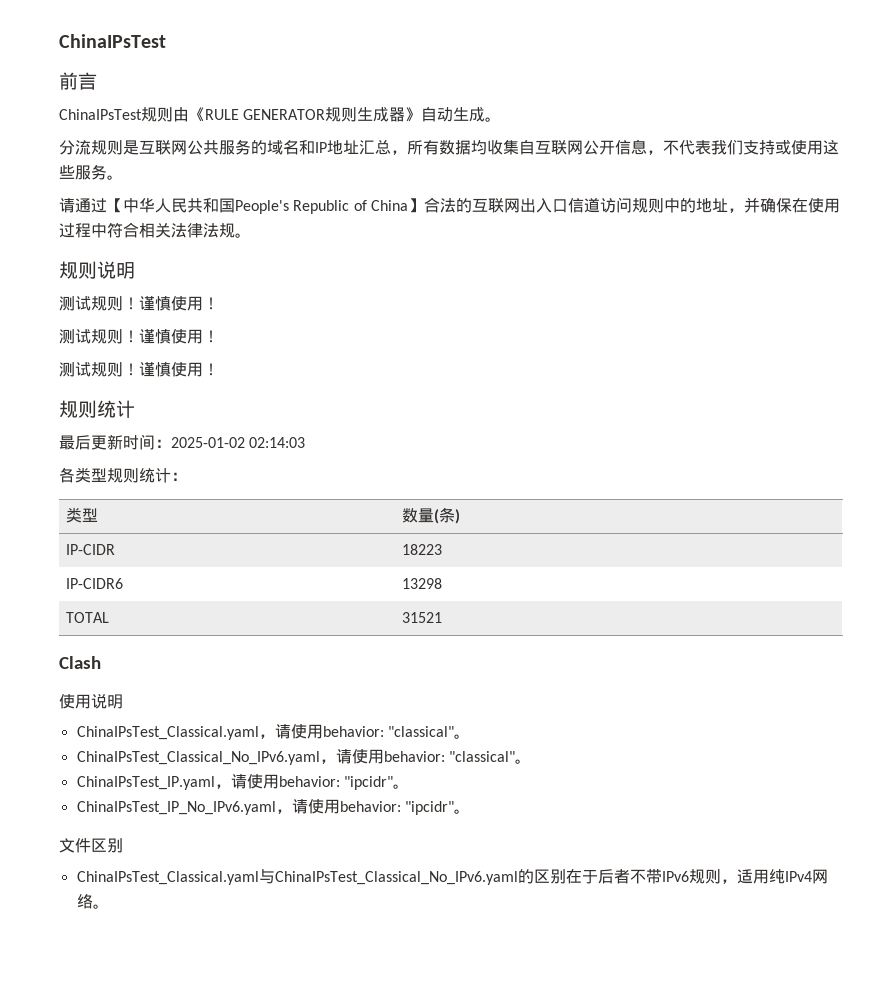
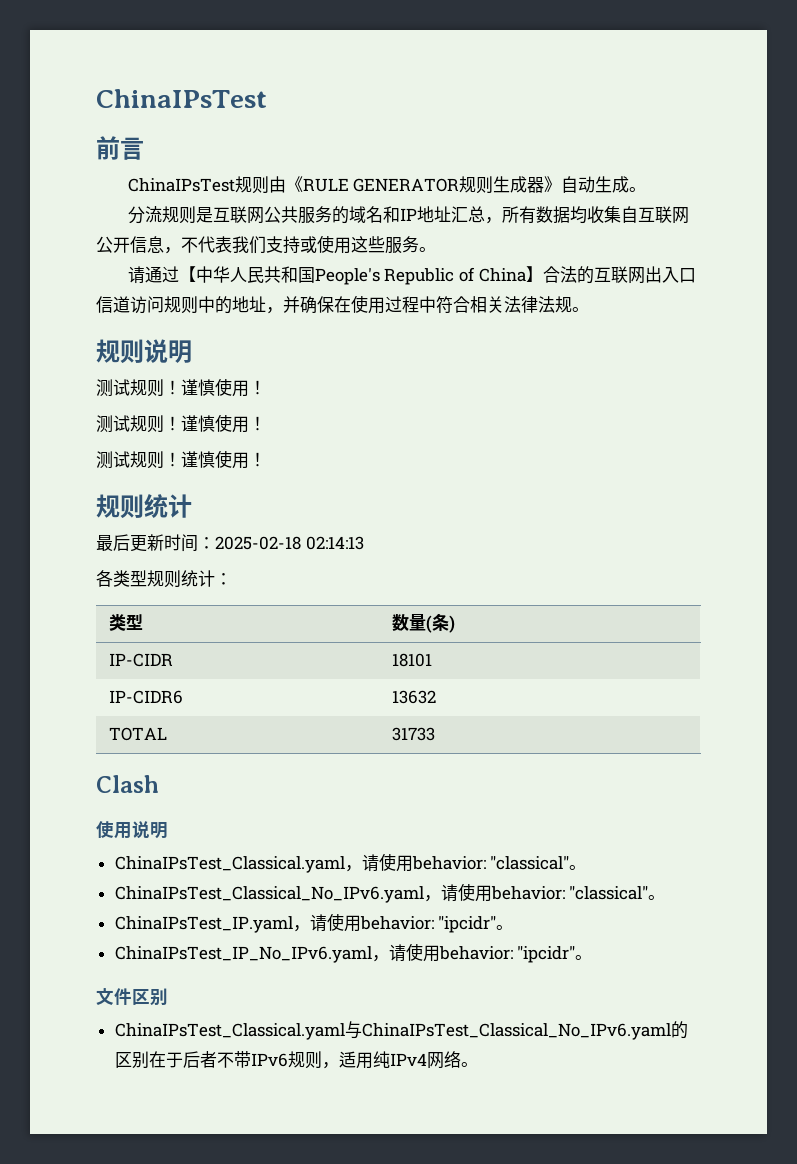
[171,437,306,448] 2025-01-02 02:14:03 -> [215,536,364,550] 2025-02-18 02:14:13
[401,544,442,555] 18223 -> [391,653,432,667] 18101
[401,578,442,589] 13298 -> [391,690,436,704] 13632
[401,612,442,623] 31521 -> [391,727,435,741] 31733

